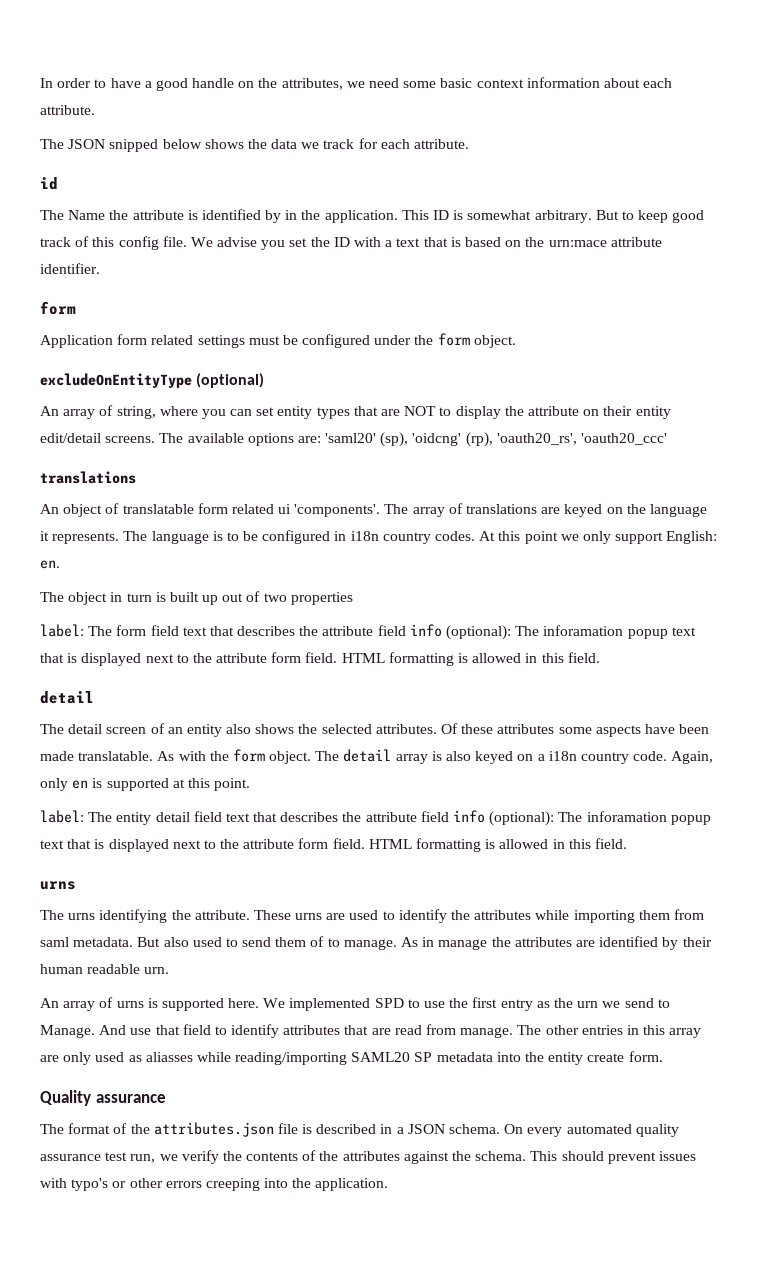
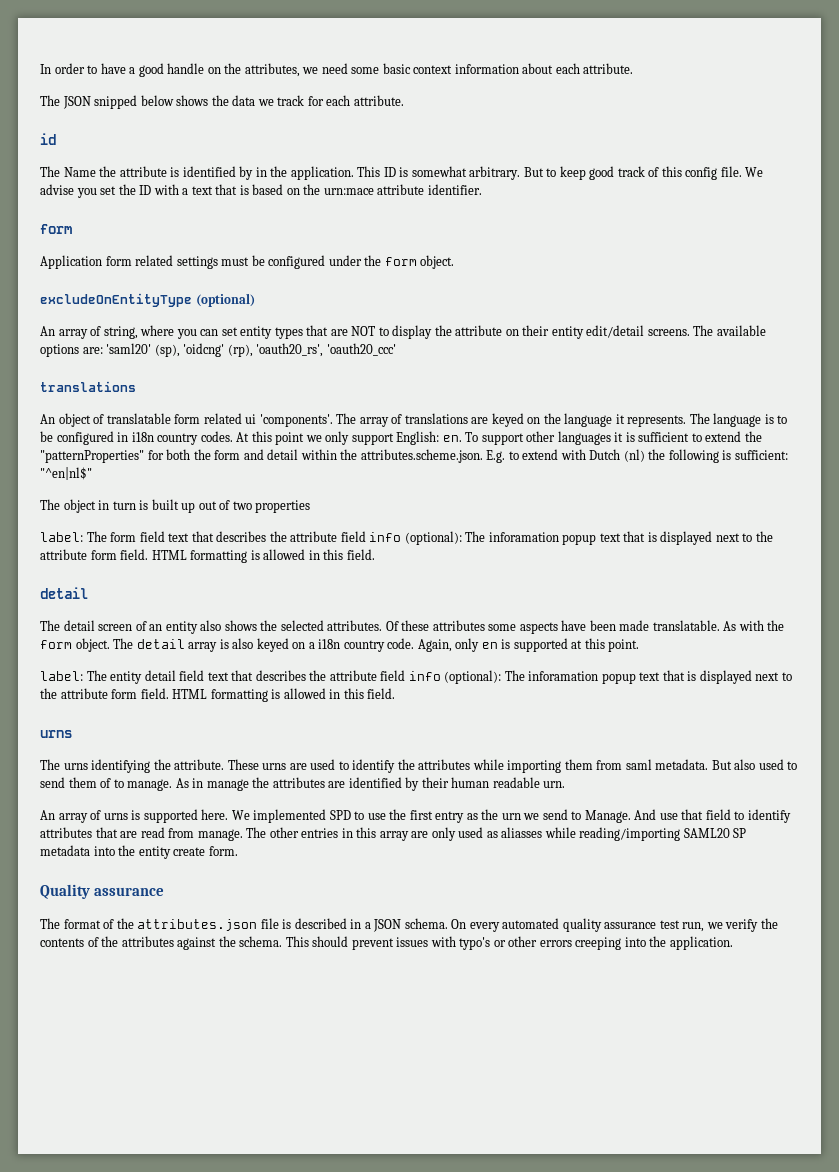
(60, 564) none -> [465,431,762,445] [40,449,788,463] [40,467,92,480] To support other languages it is sufficient to extend the "patternProperties" for both the form and detail within the attributes.scheme.json. E.g. to extend with Dutch (nl) the following is sufficient: "^en|nl$"

